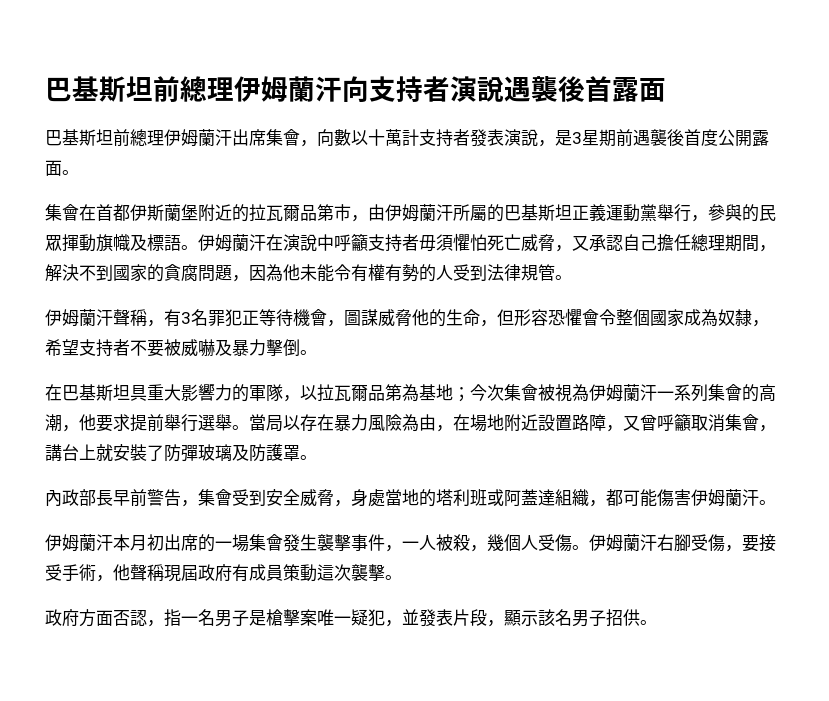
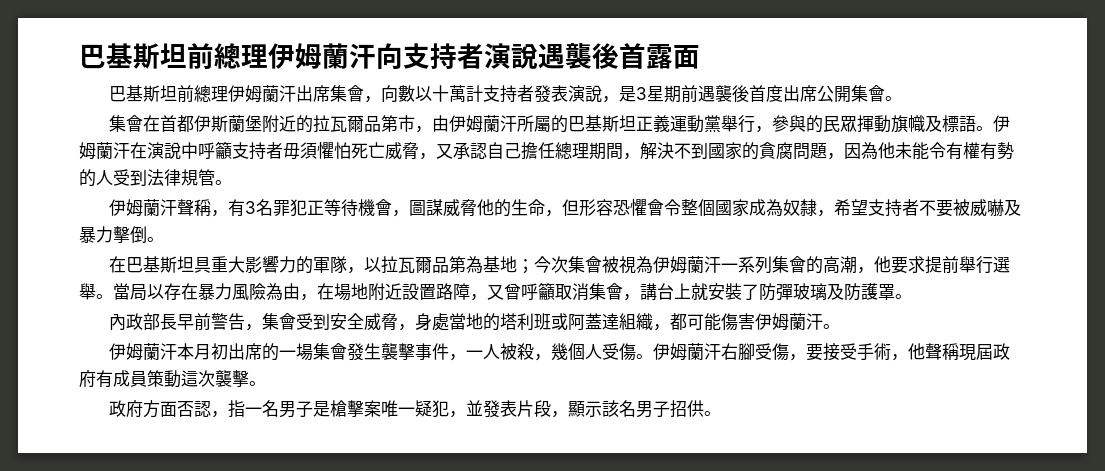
[718,129,769,147] [45,160,62,176] 公開露面 -> [782,85,885,103] 出席公開集會

